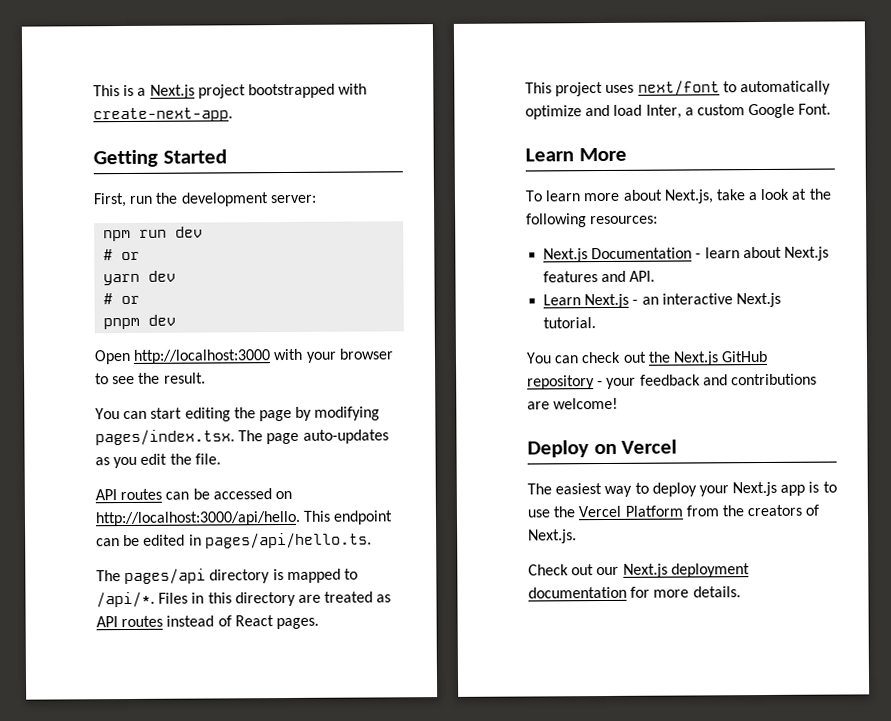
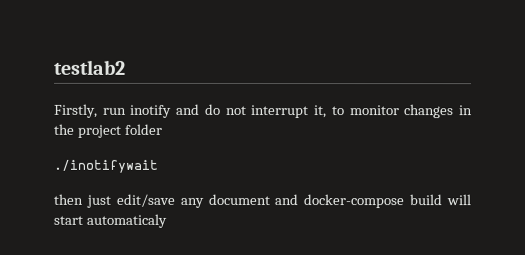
[93,83,368,99] [93,107,233,123] [93,149,227,168] [93,192,317,208] [103,226,204,242] [103,249,141,261] [103,270,177,286] [103,293,141,305] [103,314,177,330] [94,348,393,365] [95,372,206,385] [95,406,381,422] [95,429,389,446] [95,453,221,469] [95,488,292,501] [95,510,394,527] [96,532,372,549] [96,568,358,585] [96,591,392,608] [96,615,319,630] [525,80,831,97] [525,103,832,120] [525,147,627,162] [525,188,831,204] [526,213,659,228] [543,246,829,263] [543,270,656,283] [543,292,781,309] [543,317,597,329] [526,350,769,366] [527,373,817,390] [527,397,619,410] [527,439,678,458] [527,481,837,498] [527,504,820,518] [528,529,577,544] [528,563,750,578] [528,586,741,599] This is a Next.js project bootstrapped with create-next-app. // Getting Started // First, run the development server: // npm run dev // # or // yarn dev // # or // pnpm dev // Open http://localhost:3000 with your browser to see the result. // You can start editing the page by modifying pages/index.tsx. The page auto-updates as you edit the file. // API routes can be accessed on http://localhost:3000/api/hello. This endpoint can be edited in pages/api/hello.ts. // The pages/api directory is mapped to /api/*. Files in this directory are treated as API routes instead of React pages. // This project uses next/font to automatically optimize and load Inter, a custom Google Font. // Learn More // To learn more about Next.js, take a look at the following resources: // Next.js Documentation - learn about Next.js features and API. // Learn Next.js - an interactive Next.js tutorial. // You can check out the Next.js GitHub repository - your feedback and contributions are welcome! // Deploy on Vercel // The easiest way to deploy your Next.js app is to use the Vercel Platform from the creators of Next.js. // Check out our Next.js deployment documentation for more details. -> [54,59,126,75] [54,103,474,119] [53,123,163,138] [53,159,158,173] [53,193,471,209] [53,213,167,228] testlab2 // Firstly, run inotify and do not interrupt it, to monitor changes in the project folder // ./inotifywait // then just edit/save any document and docker-compose build will start automaticaly

